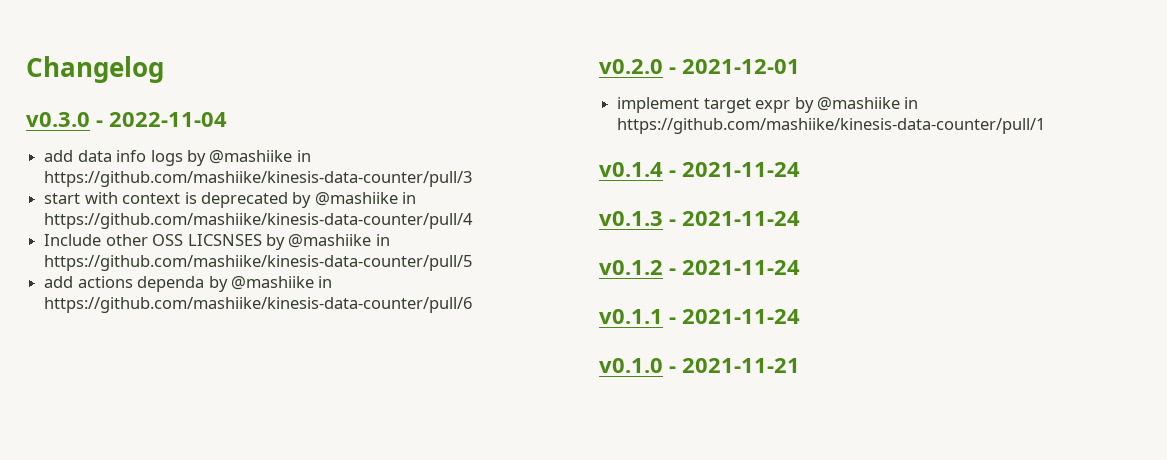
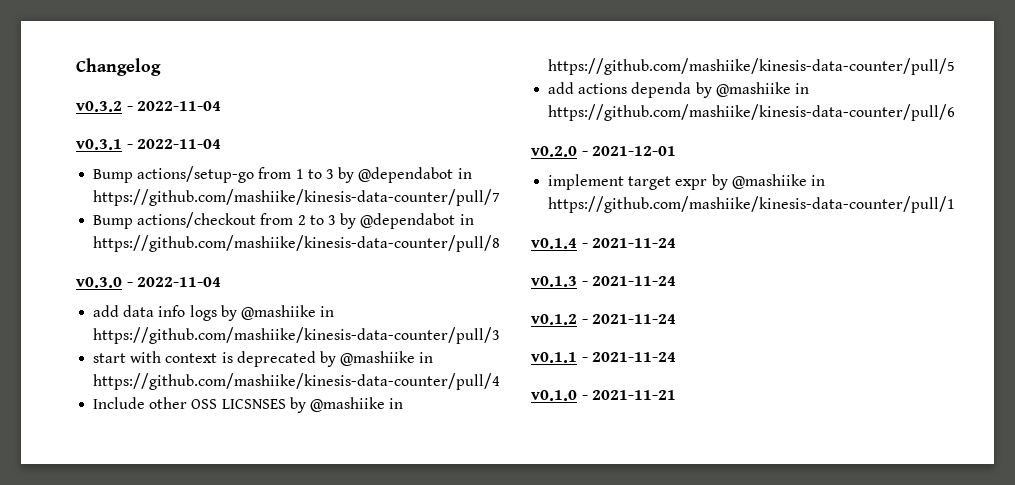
(164, 69) none -> [76,101,222,112] [76,139,222,150] [93,166,472,183] [93,189,501,206] [93,212,474,229] [93,235,501,252] // v0.3.2 - 2022-11-04 // v0.3.1 - 2022-11-04 // Bump actions/setup-go from 1 to 3 by @dependabot in https://github.com/mashiike/kinesis-data-counter/pull/7 // Bump actions/checkout from 2 to 3 by @dependabot in https://github.com/mashiike/kinesis-data-counter/pull/8

